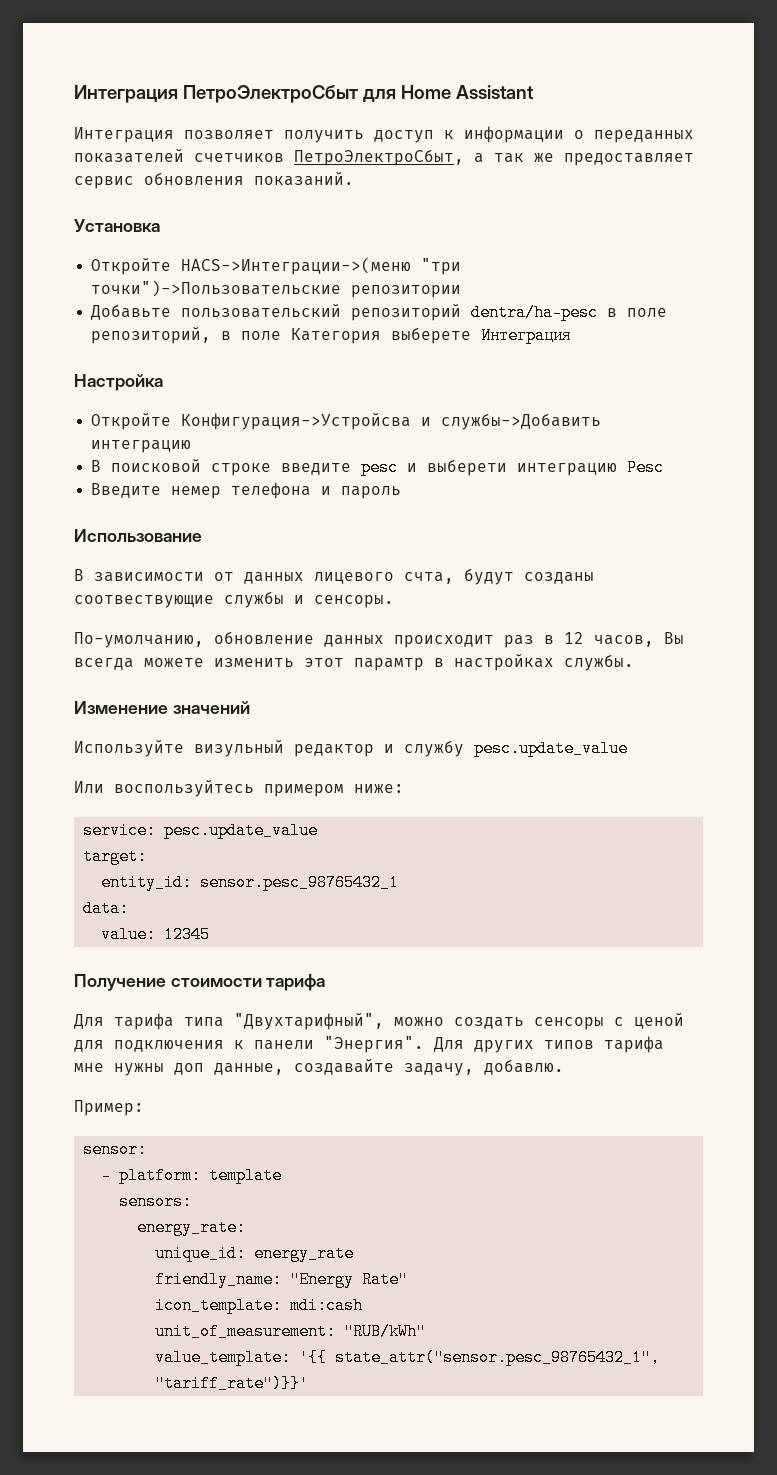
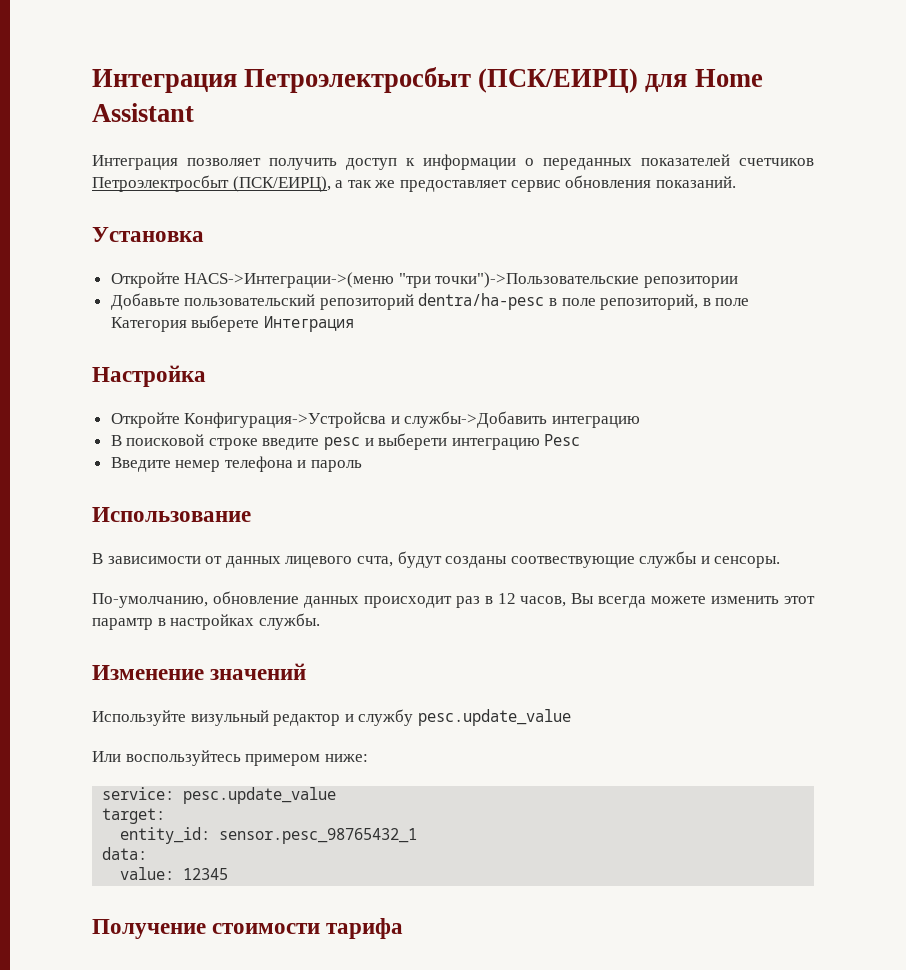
[74,85,358,103] Интеграция ПетроЭлектроСбыт -> [92,67,639,93] Интеграция Петроэлектросбыт (ПСК/ЕИРЦ)
[294,149,464,166] ПетроЭлектроСбыт, -> [92,175,331,192] Петроэлектросбыт (ПСК/ЕИРЦ),
[74,1013,684,1030] [74,1036,664,1053] [74,1059,564,1076] [74,1100,144,1116] [83,1141,148,1158] [101,1167,283,1184] [119,1193,193,1210] [137,1219,247,1236] [155,1245,355,1262] [155,1271,409,1288] [155,1297,364,1314] [155,1323,427,1340] [155,1349,661,1366] [155,1375,310,1392] // Для тарифа типа "Двухтарифный", можно создать сенсоры с ценой для подключения к панели "Энергия". Для других типов тарифа мне нужны доп данные, создавайте задачу, добавлю. // Пример: // sensor: // - platform: template // sensors: // energy_rate: // unique_id: energy_rate // friendly_name: "Energy Rate" // icon_template: mdi:cash // unit_of_measurement: "RUB/kWh" // value_template: '{{ state_attr("sensor.pesc_98765432_1", "tariff_rate")}}' -> (404, 928) none

